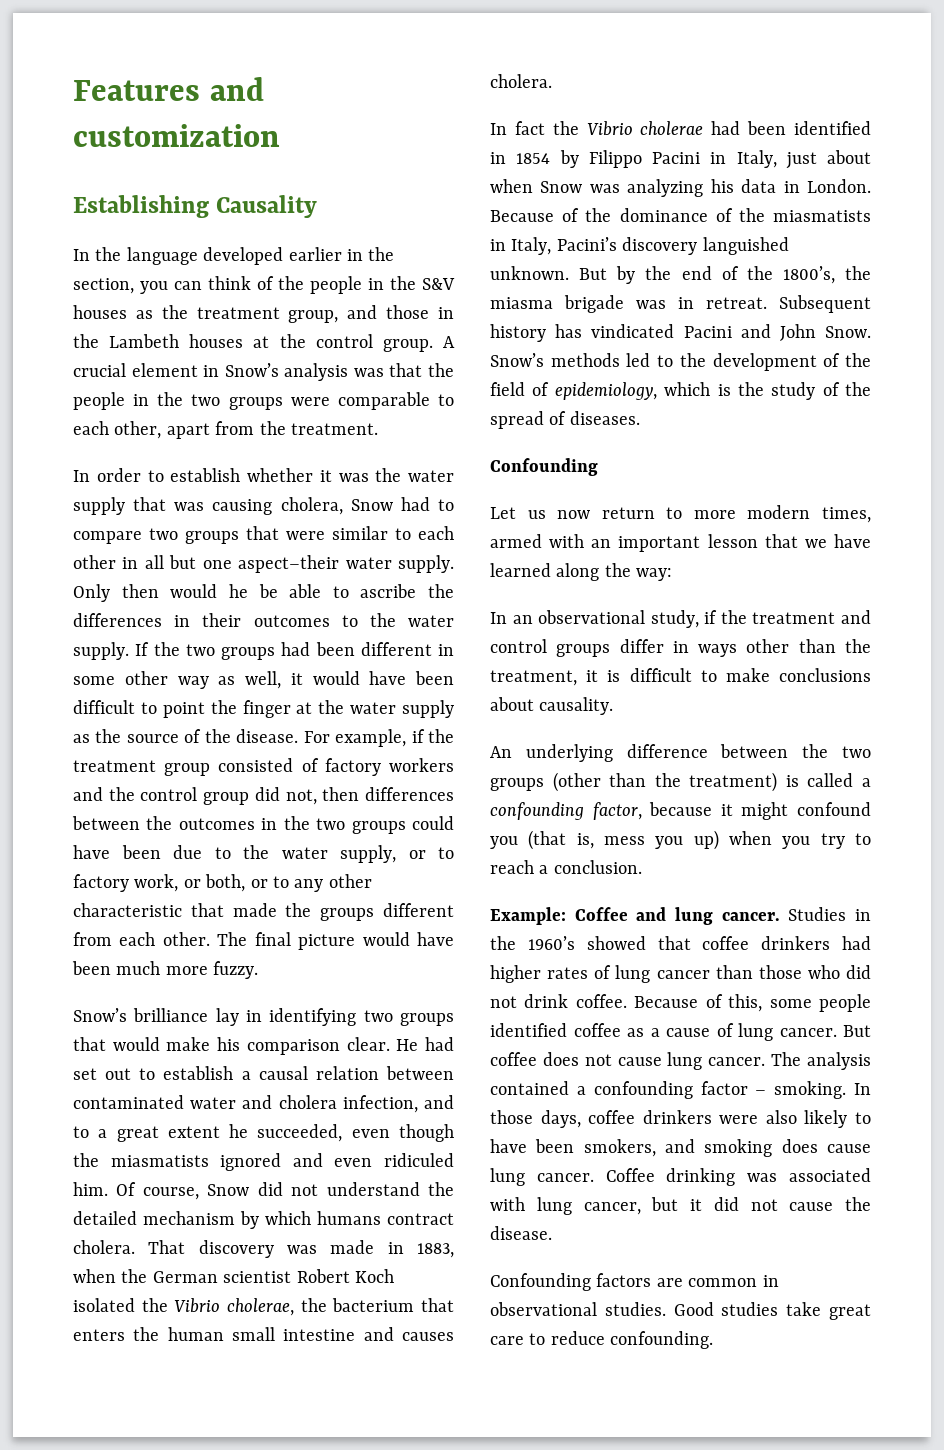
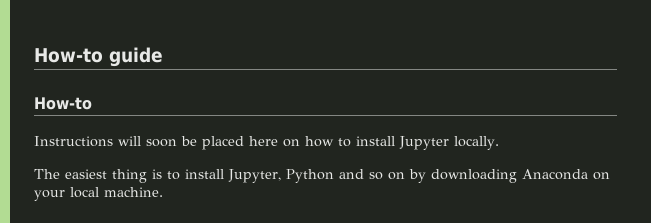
[73,77,264,101] [73,124,280,147] [73,195,318,218] [73,247,395,265] [73,276,455,294] [73,305,454,323] [73,334,455,352] [73,363,454,381] [73,392,454,410] [73,421,378,439] [73,468,454,482] [73,497,455,515] [73,526,454,544] [73,555,454,573] [73,584,454,602] [73,613,455,627] [73,642,454,660] [73,671,454,689] [73,700,454,718] [73,729,454,747] [73,758,454,776] [73,787,455,805] [72,816,454,834] [73,845,454,863] [73,874,372,892] [73,903,455,921] [73,932,454,950] [72,961,259,979] [73,1008,454,1026] [73,1037,455,1055] [73,1066,454,1080] [73,1095,454,1113] [73,1124,454,1142] [73,1153,454,1171] [73,1182,454,1200] [73,1211,454,1229] [73,1240,454,1258] [73,1269,394,1283] [73,1298,454,1316] [73,1327,454,1341] [490,74,552,88] [490,121,871,136] [490,150,871,169] [490,179,871,197] [490,208,871,222] [490,237,789,255] [490,266,871,284] [490,295,871,313] [490,324,871,342] [490,353,871,371] [490,382,871,400] [490,411,640,429] [490,458,598,476] [490,505,871,523] [490,534,871,552] [490,563,673,581] [490,610,871,628] [490,639,871,657] [490,668,871,686] [490,697,614,715] [490,744,871,762] [490,772,871,792] [490,802,871,820] [490,830,871,850] [490,860,642,874] [490,907,872,925] [490,936,871,950] [490,965,871,983] [490,994,871,1012] [490,1023,871,1041] [490,1052,871,1070] [490,1081,871,1099] [490,1110,871,1128] [490,1139,871,1157] [490,1168,871,1186] [490,1197,871,1215] [490,1226,552,1240] [490,1273,779,1291] [490,1302,871,1320] [490,1331,714,1349] Features and customization // Establishing Causality // In the language developed earlier in the section, you can think of the people in the S&V houses as the treatment group, and those in the Lambeth houses at the control group. A crucial element in Snow’s analysis was that the people in the two groups were comparable to each other, apart from the treatment. // In order to establish whether it was the water supply that was causing cholera, Snow had to compare two groups that were similar to each other in all but one aspect–their water supply. Only then would he be able to ascribe the differences in their outcomes to the water supply. If the two groups had been different in some other way as well, it would have been difficult to point the finger at the water supply as the source of the disease. For example, if the treatment group consisted of factory workers and the control group did not, then differences between the outcomes in the two groups could have been due to the water supply, or to factory work, or both, or to any other characteristic that made the groups different from each other. The final picture would have been much more fuzzy. // Snow’s brilliance lay in identifying two groups that would make his comparison clear. He had set out to establish a causal relation between contaminated water and cholera infection, and to a great extent he succeeded, even though the miasmatists ignored and even ridiculed him. Of course, Snow did not understand the detailed mechanism by which humans contract cholera. That discovery was made in 1883, when the German scientist Robert Koch isolated the Vibrio cholerae, the bacterium that enters the human small intestine and causes cholera. // In fact the Vibrio cholerae had been identified in 1854 by Filippo Pacini in Italy, just about when Snow was analyzing his data in London. Because of the dominance of the miasmatists in Italy, Pacini’s discovery languished unknown. But by the end of the 1800’s, the miasma brigade was in retreat. Subsequent history has vindicated Pacini and John Snow. Snow’s methods led to the development of the field of epidemiology, which is the study of the spread of diseases. // Confounding // Let us now return to more modern times, armed with an important lesson that we have learned along the way: // In an observational study, if the treatment and control groups differ in ways other than the treatment, it is difficult to make conclusions about causality. // An underlying difference between the two groups (other than the treatment) is called a confounding factor, because it might confound you (that is, mess you up) when you try to reach a conclusion. // Example: Coffee and lung cancer. Studies in the 1960’s showed that coffee drinkers had higher rates of lung cancer than those who did not drink coffee. Because of this, some people identified coffee as a cause of lung cancer. But coffee does not cause lung cancer. The analysis contained a confounding factor – smoking. In those days, coffee drinkers were also likely to have been smokers, and smoking does cause lung cancer. Coffee drinking was associated with lung cancer, but it did not cause the disease. // Confounding factors are common in observational studies. Good studies take great care to reduce confounding. -> [34,47,163,67] [34,97,92,110] [34,136,499,150] [34,169,610,183] [34,187,163,201] How-to guide // How-to // Instructions will soon be placed here on how to install Jupyter locally. // The easiest thing is to install Jupyter, Python and so on by downloading Anaconda on your local machine.

